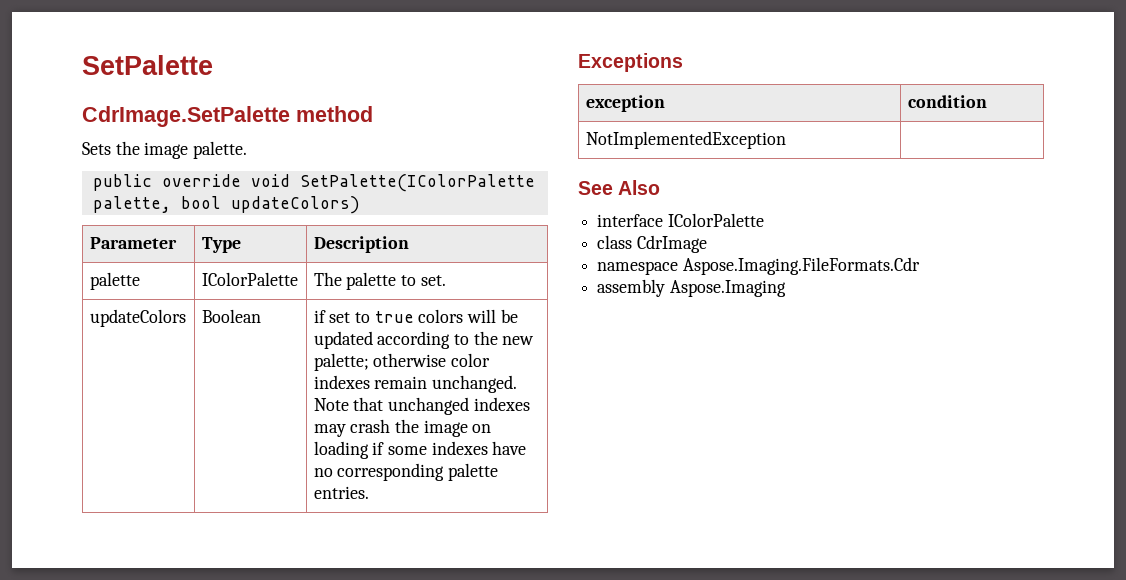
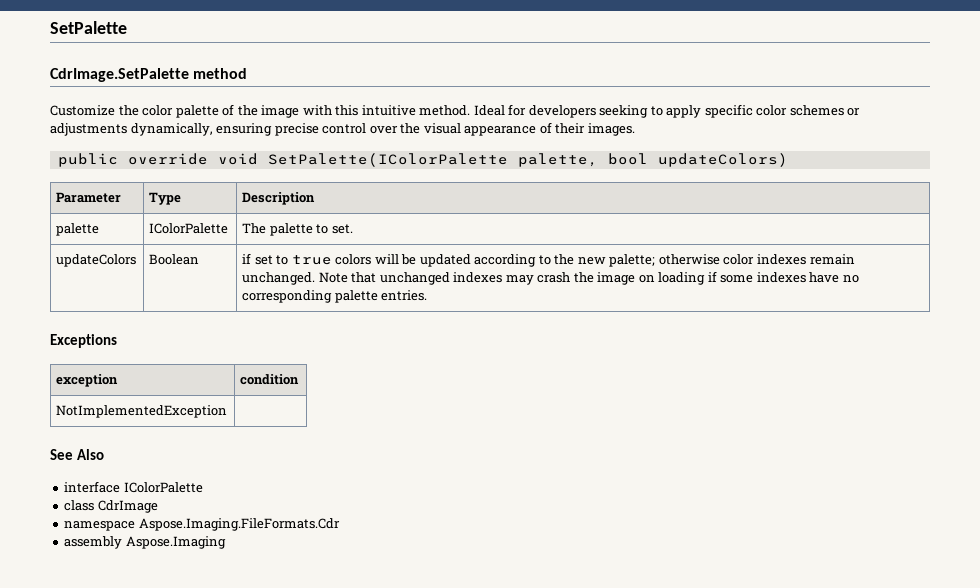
[82,141,248,159] Sets the image palette. -> [50,104,861,118] [50,122,635,136] Customize the color palette of the image with this intuitive method. Ideal for developers seeking to apply specific color schemes or adjustments dynamically, ensuring precise control over the visual appearance of their images.

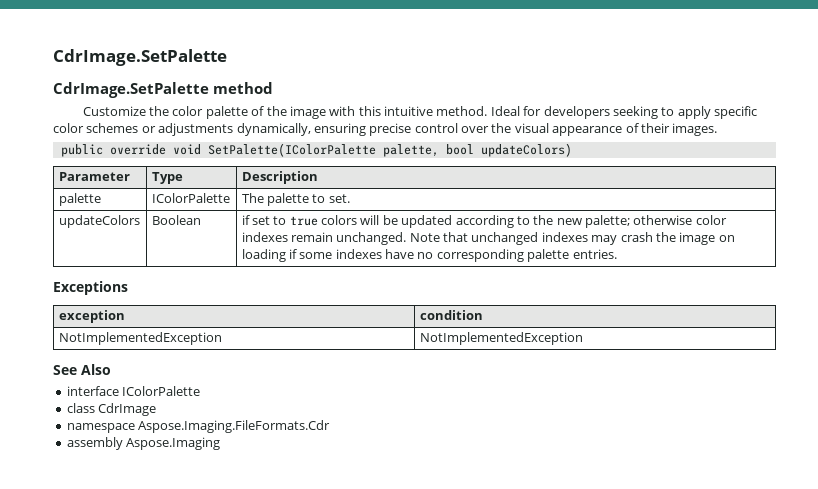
[50,21,127,34] SetPalette -> [53,49,227,66] CdrImage.SetPalette
(228, 411) none -> [419,332,583,345] NotImplementedException

